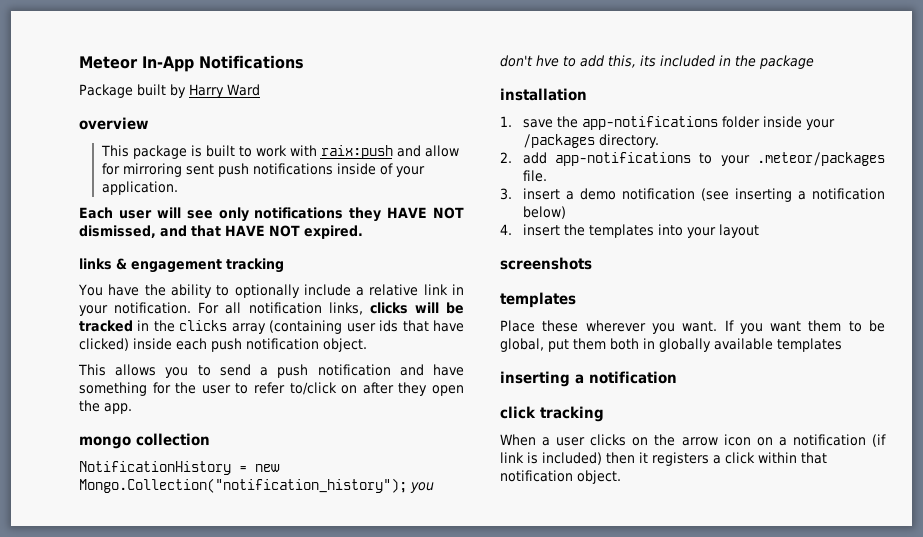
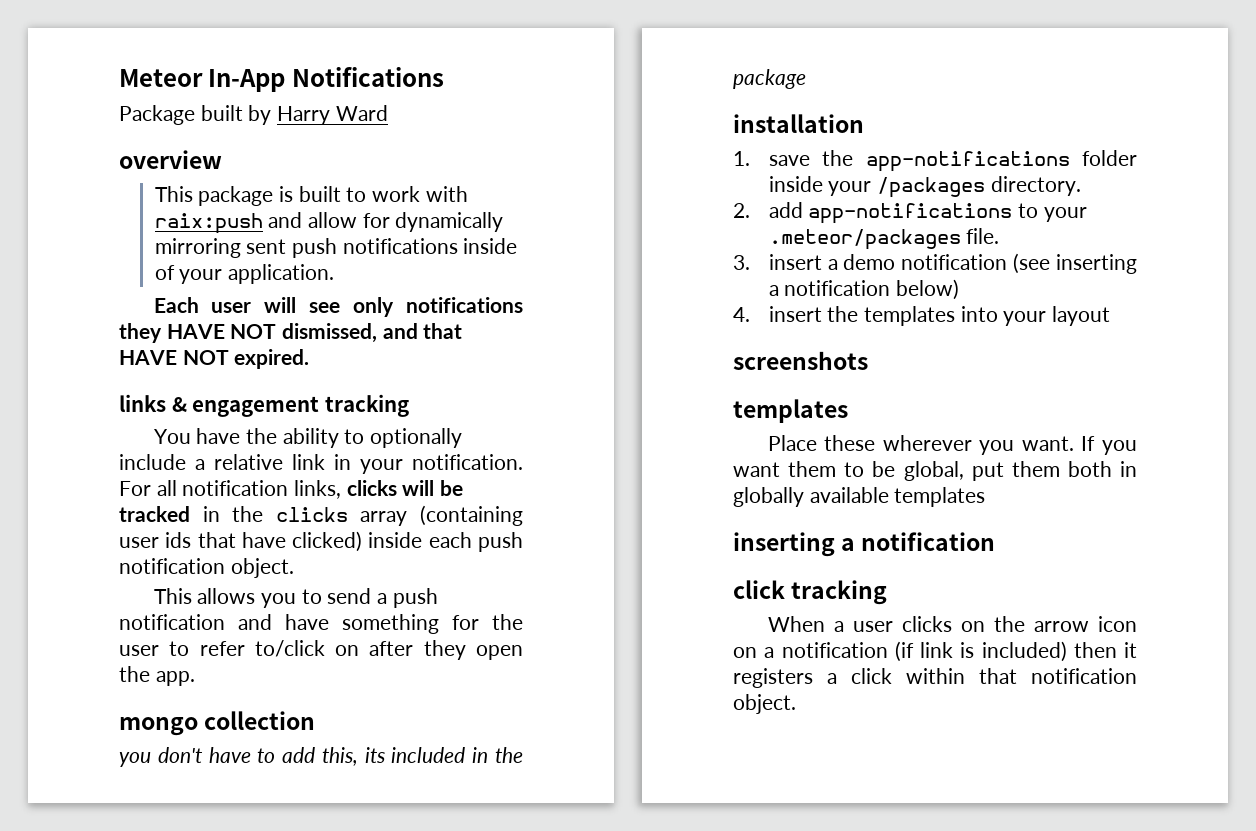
(120, 169) none -> [395,212,504,232] dynamically
[79,461,280,475] [79,478,407,493] NotificationHistory = new Mongo.Collection("notification_history"); -> (316, 720) none
[536,55,559,67] hve -> [208,747,251,763] have

